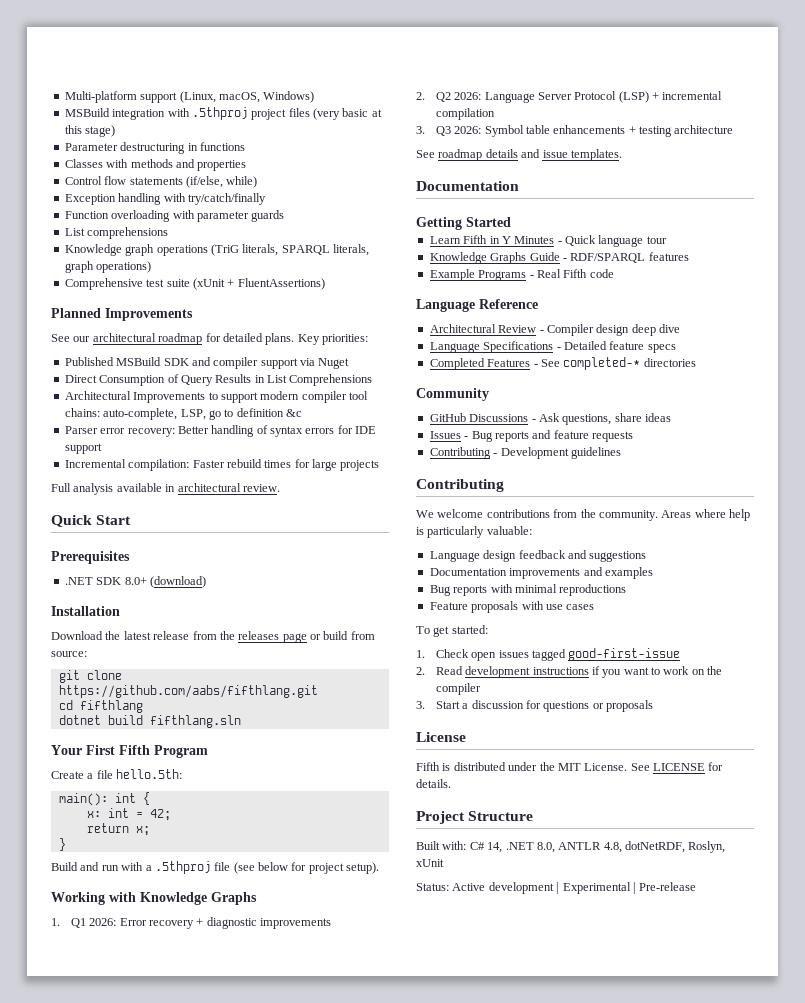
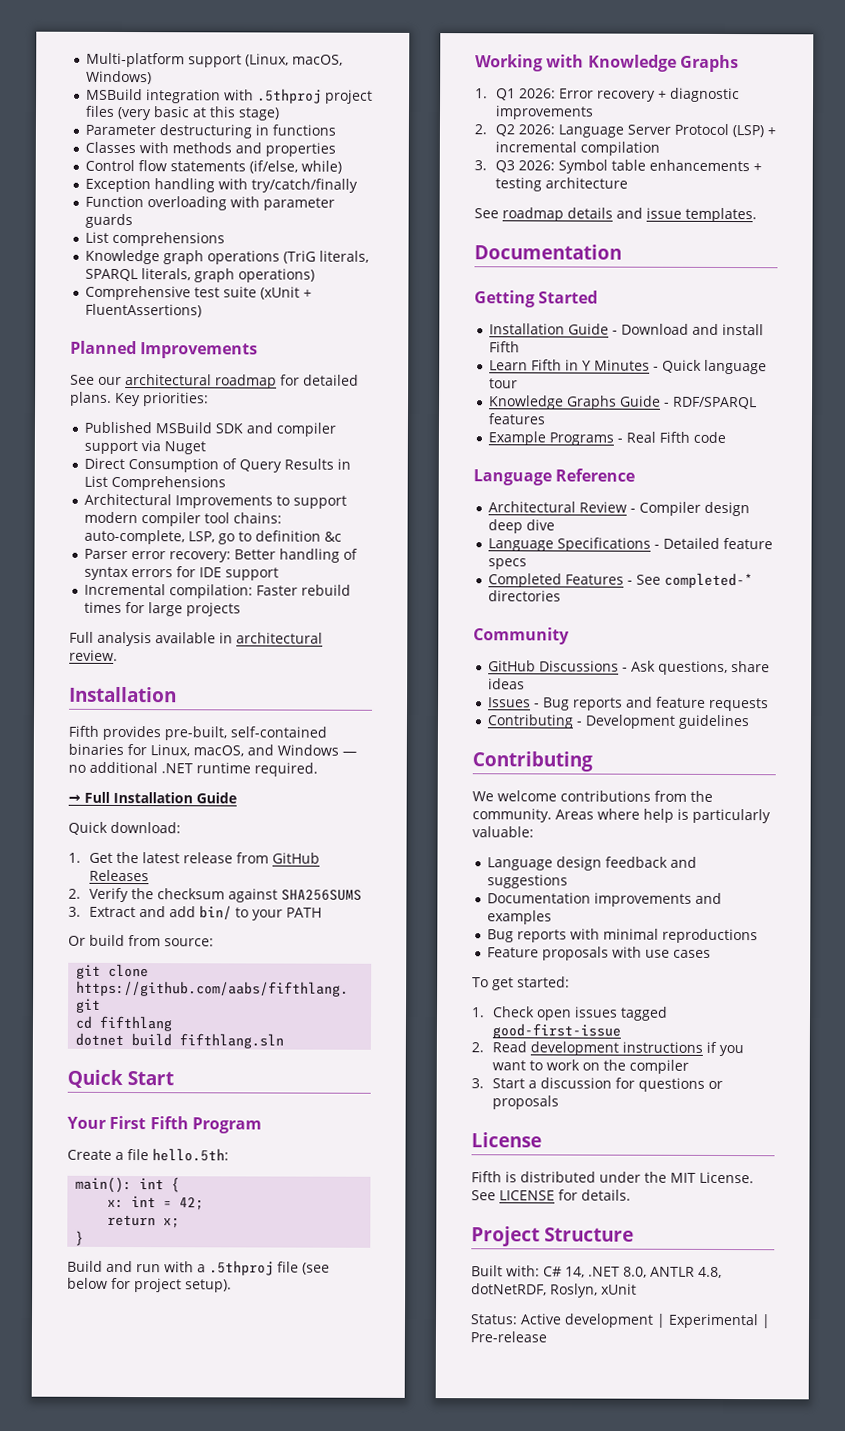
[51,515,132,527] [51,551,130,564] [64,576,206,588] [51,606,120,616] [51,631,321,643] Quick Start // Prerequisites // .NET SDK 8.0+ (download) // Installation // Download the latest release from the releases page or -> [69,686,177,703] [68,725,327,741] [68,743,357,757] [68,761,318,777] [68,791,237,804] [68,821,181,835] [68,851,321,864] [89,869,150,882] [68,887,363,903] [68,905,323,921] [68,935,86,946] Installation // Fifth provides pre-built, self-contained binaries for Linux, macOS, and Windows — no additional .NET runtime required. // → Full Installation Guide // Quick download: // 1. Get the latest release from GitHub Releases // 2. Verify the checksum against SHA256SUMS // 3. Extract and add bin/ to your PATH // Or
(241, 721) none -> [67,1069,175,1089] // Quick Start
(511, 222) none -> [489,323,765,336] [489,341,521,353] // Installation Guide - Download and install Fifth

